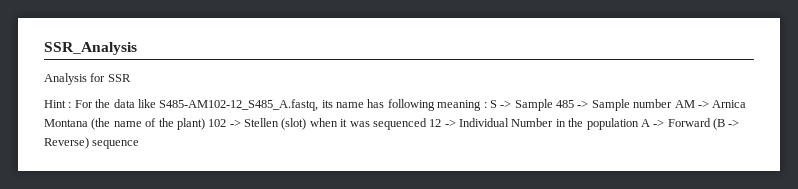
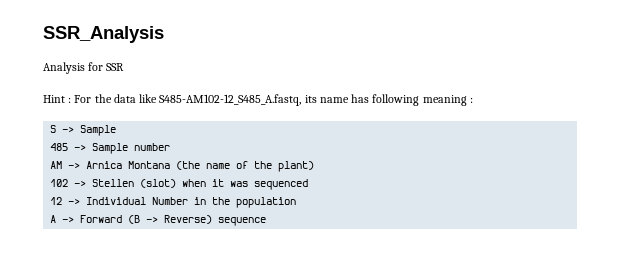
(487, 105) none -> (473, 100) //
(553, 105) none -> (117, 130) //
(673, 103) none -> (171, 147) //
(205, 124) none -> (315, 166) //
(427, 124) none -> (309, 184) //
(639, 124) none -> (297, 202) //

